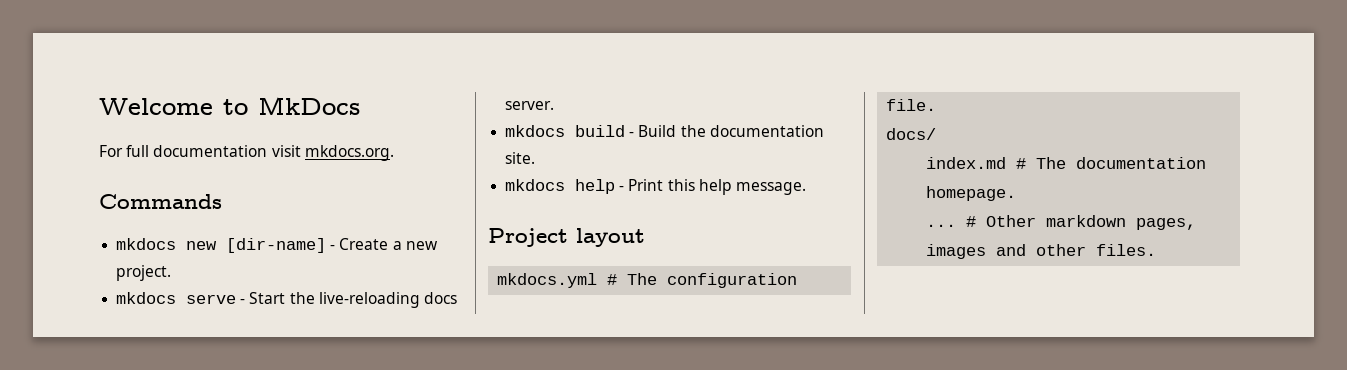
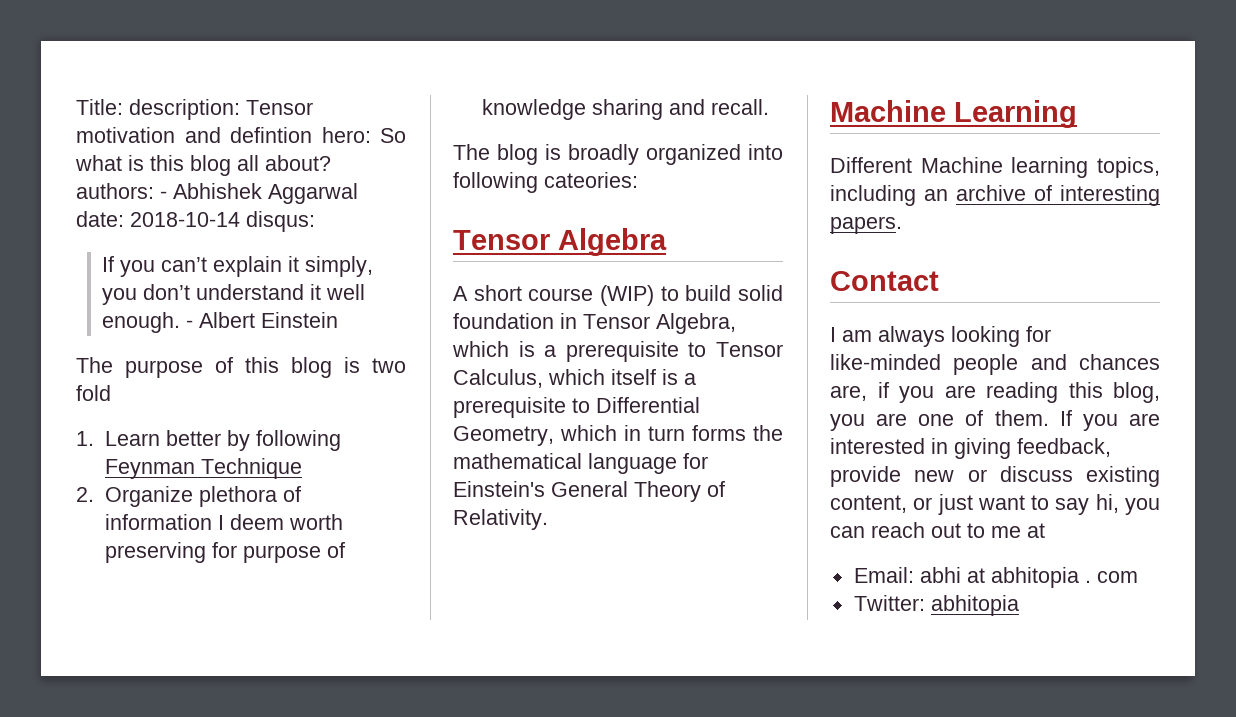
[99,97,360,115] [99,145,394,161] [99,194,222,209] [116,238,438,253] [116,265,172,281] [116,292,457,308] [505,101,555,110] [505,125,824,137] [505,152,536,164] [505,179,806,195] [488,228,645,247] [497,273,798,288] [886,99,937,111] [886,128,937,140] [926,157,1207,169] [926,186,1017,201] [926,215,1197,230] [926,244,1157,259] Welcome to MkDocs // For full documentation visit mkdocs.org. // Commands // mkdocs new [dir-name] - Create a new project. // mkdocs serve - Start the live-reloading docs server. // mkdocs build - Build the documentation site. // mkdocs help - Print this help message. // Project layout // mkdocs.yml # The configuration file. // docs/ // index.md # The documentation homepage. // ... # Other markdown pages, images and other files. -> [76,99,313,120] [76,127,406,143] [75,155,331,176] [76,183,358,204] [76,211,315,232] [102,256,374,277] [102,284,366,305] [102,312,339,333] [76,357,406,378] [76,385,111,401] [76,430,341,451] [104,458,302,479] [76,486,301,507] [104,514,343,530] [104,542,345,563] [481,99,769,120] [453,144,783,165] [453,172,638,193] [453,228,667,256] [453,285,783,306] [453,313,736,334] [452,341,783,362] [453,369,696,388] [453,397,700,418] [453,425,783,446] [453,453,708,474] [453,481,725,502] [453,509,548,530] [830,100,1077,128] [830,157,1160,178] [830,185,1160,206] [830,216,902,234] [830,271,939,291] [830,326,1051,347] [830,354,1160,375] [830,382,1160,403] [830,410,1160,431] [830,438,1111,459] [830,466,1160,487] [830,494,1160,515] [830,522,1045,538] [853,567,1138,588] [853,595,1019,616] Title: description: Tensor motivation and defintion hero: So what is this blog all about? authors: - Abhishek Aggarwal date: 2018-10-14 disqus: // If you can’t explain it simply, you don’t understand it well enough. - Albert Einstein // The purpose of this blog is two fold // 1. Learn better by following Feynman Technique // 2. Organize plethora of information I deem worth preserving for purpose of knowledge sharing and recall. // The blog is broadly organized into following cateories: // Tensor Algebra // A short course (WIP) to build solid foundation in Tensor Algebra, which is a prerequisite to Tensor Calculus, which itself is a prerequisite to Differential Geometry, which in turn forms the mathematical language for Einstein's General Theory of Relativity. // Machine Learning // Different Machine learning topics, including an archive of interesting papers. // Contact // I am always looking for like-minded people and chances are, if you are reading this blog, you are one of them. If you are interested in giving feedback, provide new or discuss existing content, or just want to say hi, you can reach out to me at // Email: abhi at abhitopia . com // Twitter: abhitopia

